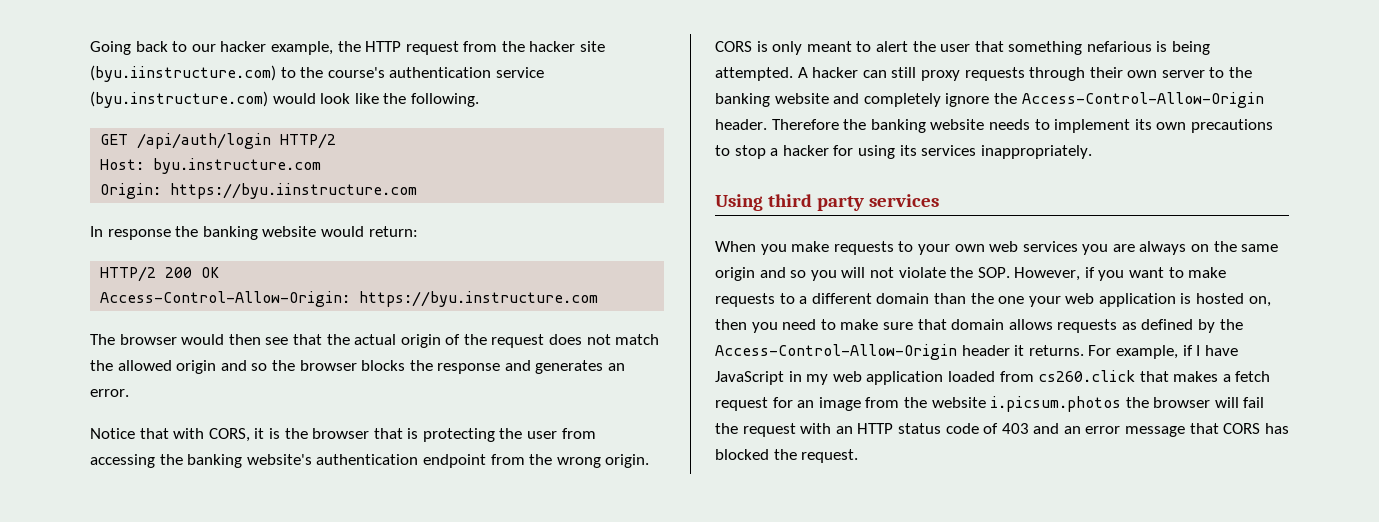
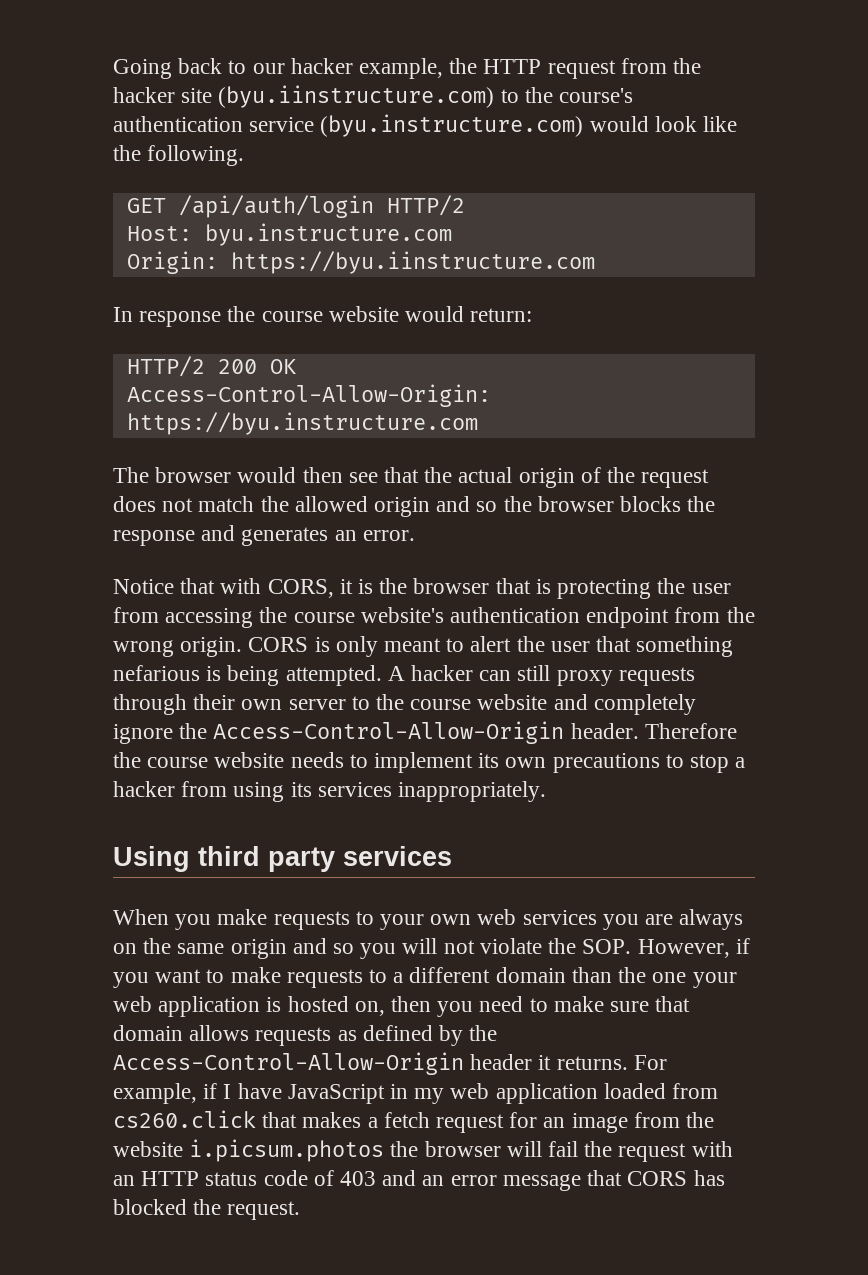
[202,226,258,240] banking -> [261,311,323,322] course
[187,454,243,468] banking -> [293,612,355,623] course
[715,93,770,107] banking -> [410,699,472,710] course
[870,119,926,133] banking -> [147,757,209,768] course
[833,145,854,156] for -> [181,781,228,797] from

